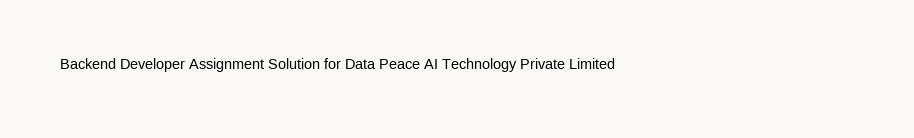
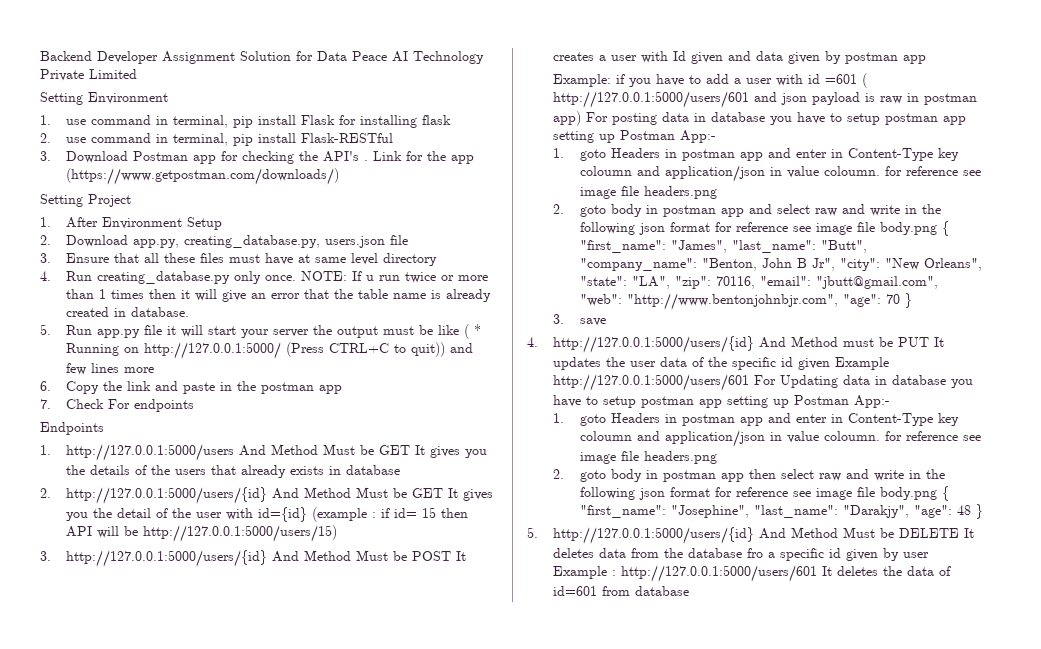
(615, 63) none -> [40,92,168,105] [40,115,452,128] [40,133,394,146] [40,151,475,164] [66,168,340,185] [40,194,131,207] [40,217,223,230] [40,235,409,248] [40,253,438,266] [40,271,489,284] [66,289,492,302] [66,307,190,317] [40,324,482,339] [66,342,474,359] [66,363,155,375] [40,381,343,394] [40,399,195,412] [40,422,104,435] [40,444,488,461] [66,465,401,478] [40,487,494,504] [66,507,469,522] [66,525,338,542] [40,550,467,567] [553,51,927,64] [553,73,868,88] [553,91,978,108] [553,111,967,126] [553,130,717,143] [553,148,959,161] [579,165,981,182] [579,186,717,199] [553,204,941,217] [579,221,949,236] [579,240,867,253] [579,258,982,271] [579,276,938,289] [579,293,912,310] [553,314,606,326] [527,336,945,353] [553,357,890,370] [553,374,974,391] [553,395,891,408] [553,413,959,426] [579,430,981,447] [579,451,717,464] [553,469,945,482] [579,486,949,501] [579,504,983,519] [527,527,975,544] [553,548,930,561] [553,565,952,582] [553,586,690,596] // Setting Environment // 1. use command in terminal, pip install Flask for installing flask // 2. use command in terminal, pip install Flask-RESTful // 3. Download Postman app for checking the API's . Link for the app (https://www.getpostman.com/downloads/) // Setting Project // 1. After Environment Setup // 2. Download app.py, creating_database.py, users.json file // 3. Ensure that all these files must have at same level directory // 4. Run creating_database.py only once. NOTE: If u run twice or more than 1 times then it will give an error that the table name is already created in database. // 5. Run app.py file it will start your server the output must be like ( * Running on http://127.0.0.1:5000/ (Press CTRL+C to quit)) and few lines more // 6. Copy the link and paste in the postman app // 7. Check For endpoints // Endpoints // 1. http://127.0.0.1:5000/users And Method Must be GET It gives you the details of the users that already exists in database // 2. http://127.0.0.1:5000/users/{id} And Method Must be GET It gives you the detail of the user with id={id} (example : if id= 15 then API will be http://127.0.0.1:5000/users/15) // 3. http://127.0.0.1:5000/users/{id} And Method Must be POST It creates a user with Id given and data given by postman app // Example: if you have to add a user with id =601 ( http://127.0.0.1:5000/users/601 and json payload is raw in postman app) For posting data in database you have to setup postman app setting up Postman App:- // 1. goto Headers in postman app and enter in Content-Type key coloumn and application/json in value coloumn. for reference see image file headers.png // 2. goto body in postman app and select raw and write in the following json format for reference see image file body.png { "first_name": "James", "last_name": "Butt", "company_name": "Benton, John B Jr", "city": "New Orleans", "state": "LA", "zip": 70116, "email": "jbutt@gmail.com", "web": "http://www.bentonjohnbjr.com", "age": 70 } // 3. save // 4. http://127.0.0.1:5000/users/{id} And Method must be PUT It updates the user data of the specific id given Example http://127.0.0.1:5000/users/601 For Updating data in database you have to setup postman app setting up Postman App:- // 1. goto Headers in postman app and enter in Content-Type key coloumn and application/json in value coloumn. for reference see image file headers.png // 2. goto body in postman app then select raw and write in the following json format for reference see image file body.png { "first_name": "Josephine", "last_name": "Darakjy", "age": 48 } // 5. http://127.0.0.1:5000/users/{id} And Method Must be DELETE It deletes data from the database fro a specific id given by user Example : http://127.0.0.1:5000/users/601 It deletes the data of id=601 from database

